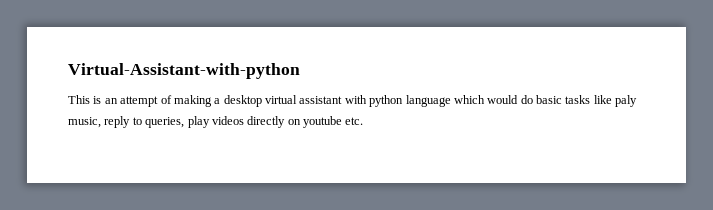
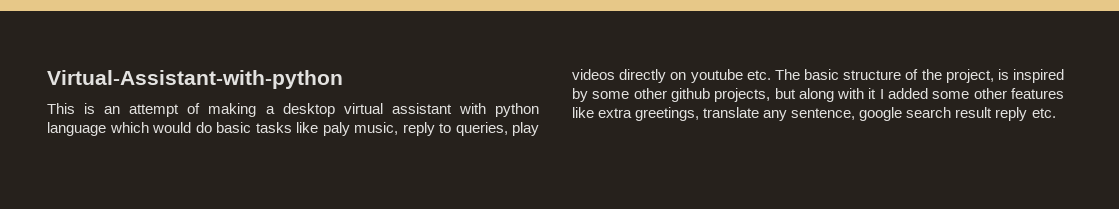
(364, 121) none -> [774,69,1064,83] [572,88,1064,102] [572,107,1056,121] The basic structure of the project, is inspired by some other github projects, but along with it I added some other features like extra greetings, translate any sentence, google search result reply etc.

